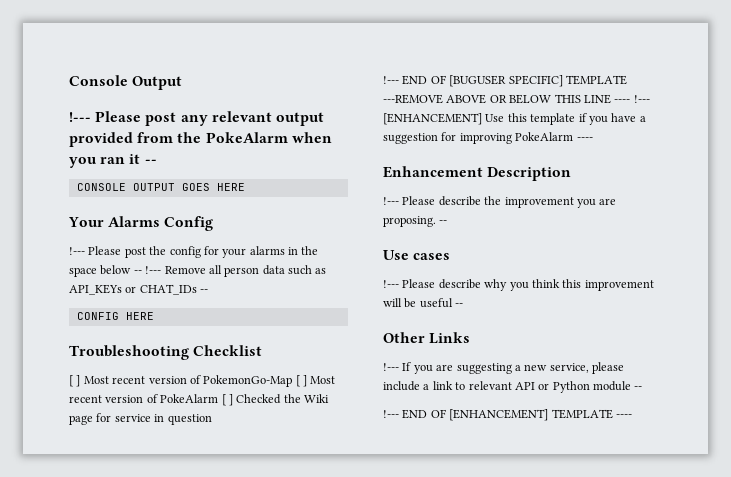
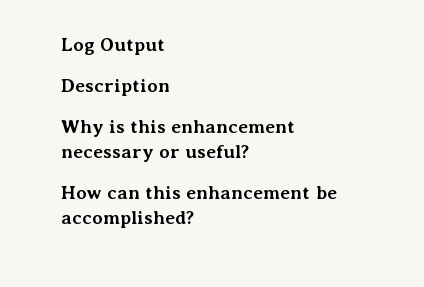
[69,75,128,86] Console -> [61,38,95,55] Log
[69,111,324,126] [69,132,332,147] [69,154,157,168] [76,183,245,191] [68,216,214,231] [69,246,319,258] [69,265,327,277] [69,284,209,295] [76,312,154,320] [69,345,263,360] [69,375,336,387] [69,394,329,406] [69,413,212,425] [383,75,627,87] [383,94,650,104] [383,113,646,125] [383,132,593,144] [383,166,572,181] [383,196,617,208] [383,216,448,227] [383,250,451,260] [383,279,654,291] [383,298,464,308] [383,332,471,344] [383,362,624,374] [383,381,643,393] [383,409,632,421] !--- Please post any relevant output provided from the PokeAlarm when you ran it -- // CONSOLE OUTPUT GOES HERE // Your Alarms Config // !--- Please post the config for your alarms in the space below -- !--- Remove all person data such as API_KEYs or CHAT_IDs -- // CONFIG HERE // Troubleshooting Checklist // [ ] Most recent version of PokemonGo-Map [ ] Most recent version of PokeAlarm [ ] Checked the Wiki page for service in question // !--- END OF [BUGUSER SPECIFIC] TEMPLATE ---REMOVE ABOVE OR BELOW THIS LINE ---- !--- [ENHANCEMENT] Use this template if you have a suggestion for improving PokeAlarm ---- // Enhancement Description // !--- Please describe the improvement you are proposing. -- // Use cases // !--- Please describe why you think this improvement will be useful -- // Other Links // !--- If you are suggesting a new service, please include a link to relevant API or Python module -- // !--- END OF [ENHANCEMENT] TEMPLATE ---- -> [61,79,170,96] [61,120,296,137] [61,145,250,162] [61,186,337,199] [61,211,194,228] Description // Why is this enhancement necessary or useful? // How can this enhancement be accomplished?

